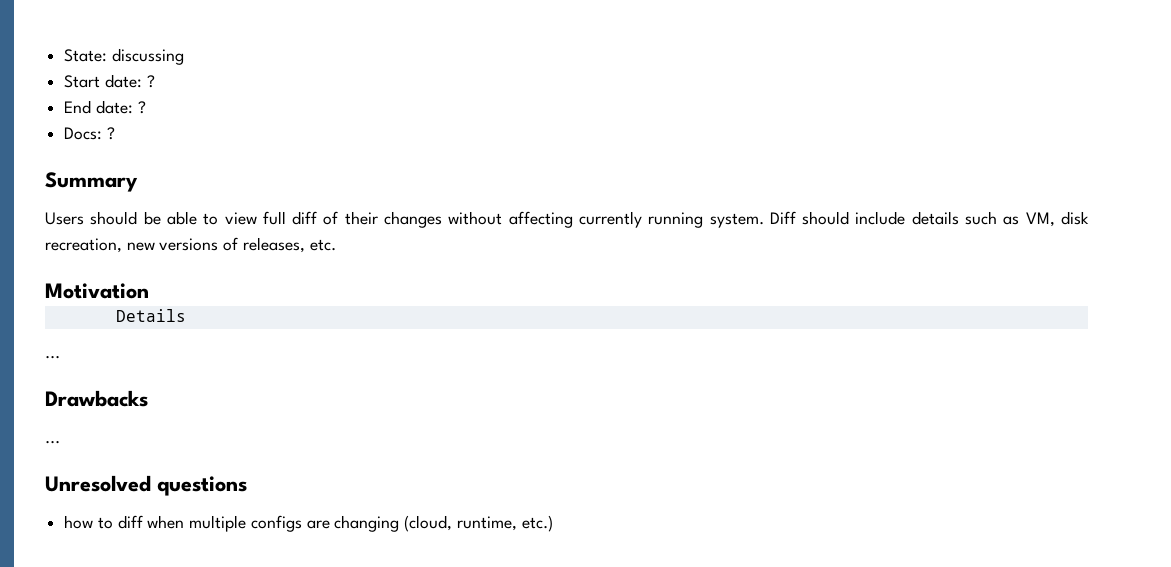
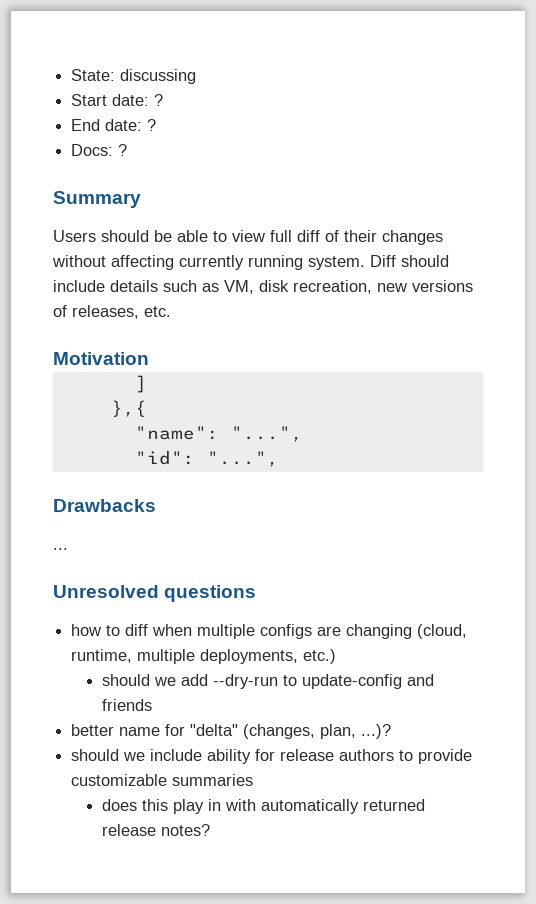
[115,309,186,322] [45,355,60,359] Details // ... -> [134,375,147,393] [110,400,147,417] [134,426,303,442] [134,450,279,467] ] // },{ // "name": "...", // "id": "...",
(517, 523) none -> [137,649,299,664] multiple deployments,
(553, 523) none -> [101,674,434,689] [101,699,152,711] [71,724,392,739] [71,749,473,764] [71,774,254,786] [101,799,425,814] [101,824,210,836] // should we add --dry-run to update-config and friends // better name for "delta" (changes, plan, ...)? // should we include ability for release authors to provide customizable summaries // does this play in with automatically returned release notes?

